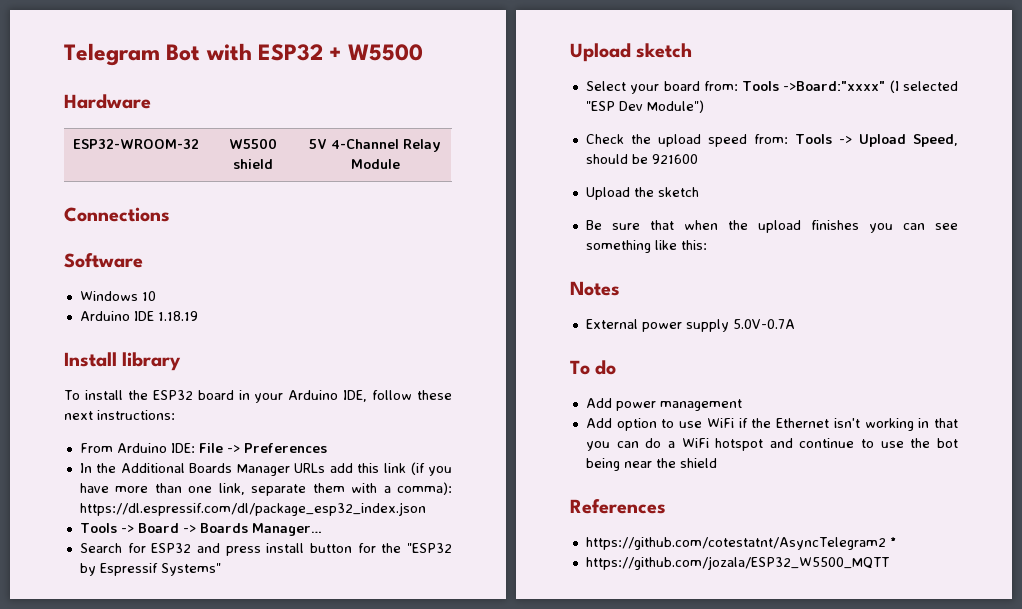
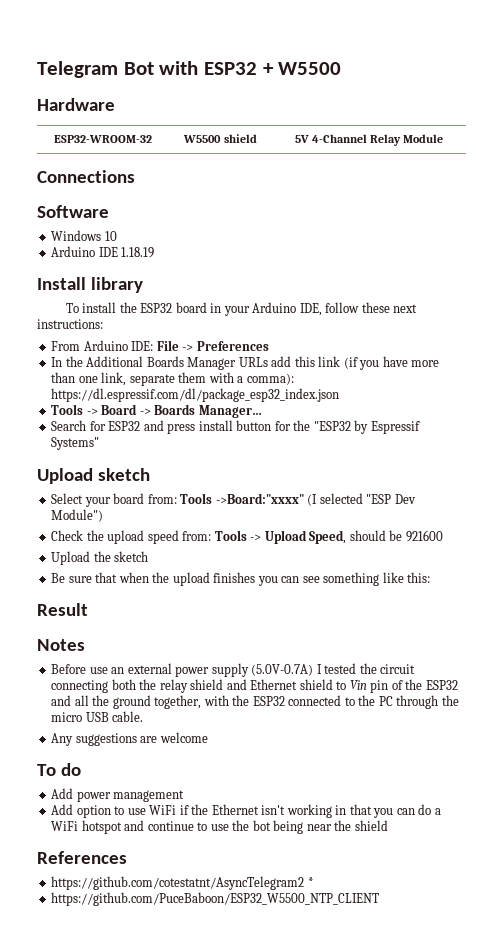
(707, 245) none -> [37,603,88,616] // Result
[585,319,795,332] External power supply 5.0V-0.7A -> [51,663,416,677] [51,679,458,693] [51,695,459,709] [51,711,144,722] [51,732,208,746] Before use an external power supply (5.0V-0.7A) I tested the circuit connecting both the relay shield and Ethernet shield to Vin pin of the ESP32 and all the ground together, with the ESP32 connected to the PC through the micro USB cable. // Any suggestions are welcome
[585,556,889,570] https://github.com/jozala/ESP32_W5500_MQTT -> [51,892,380,906] https://github.com/PuceBaboon/ESP32_W5500_NTP_CLIENT

